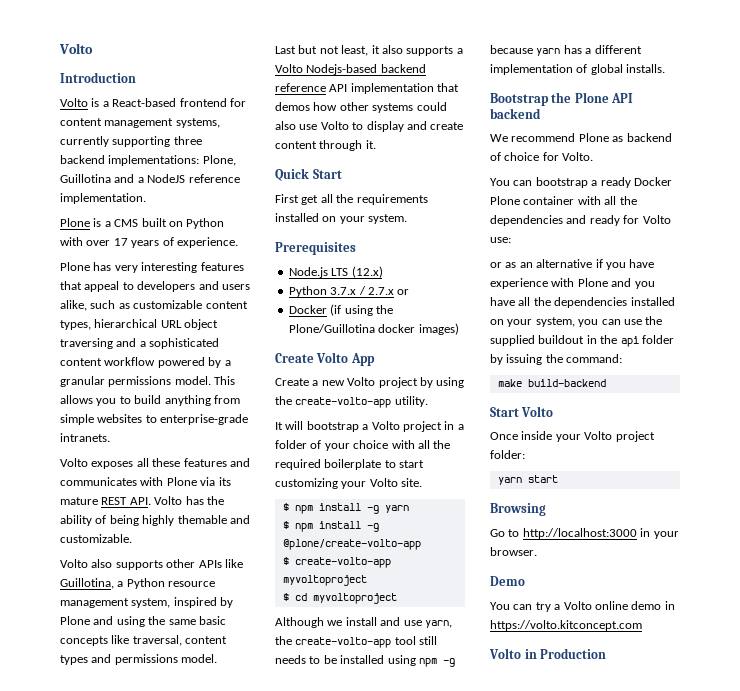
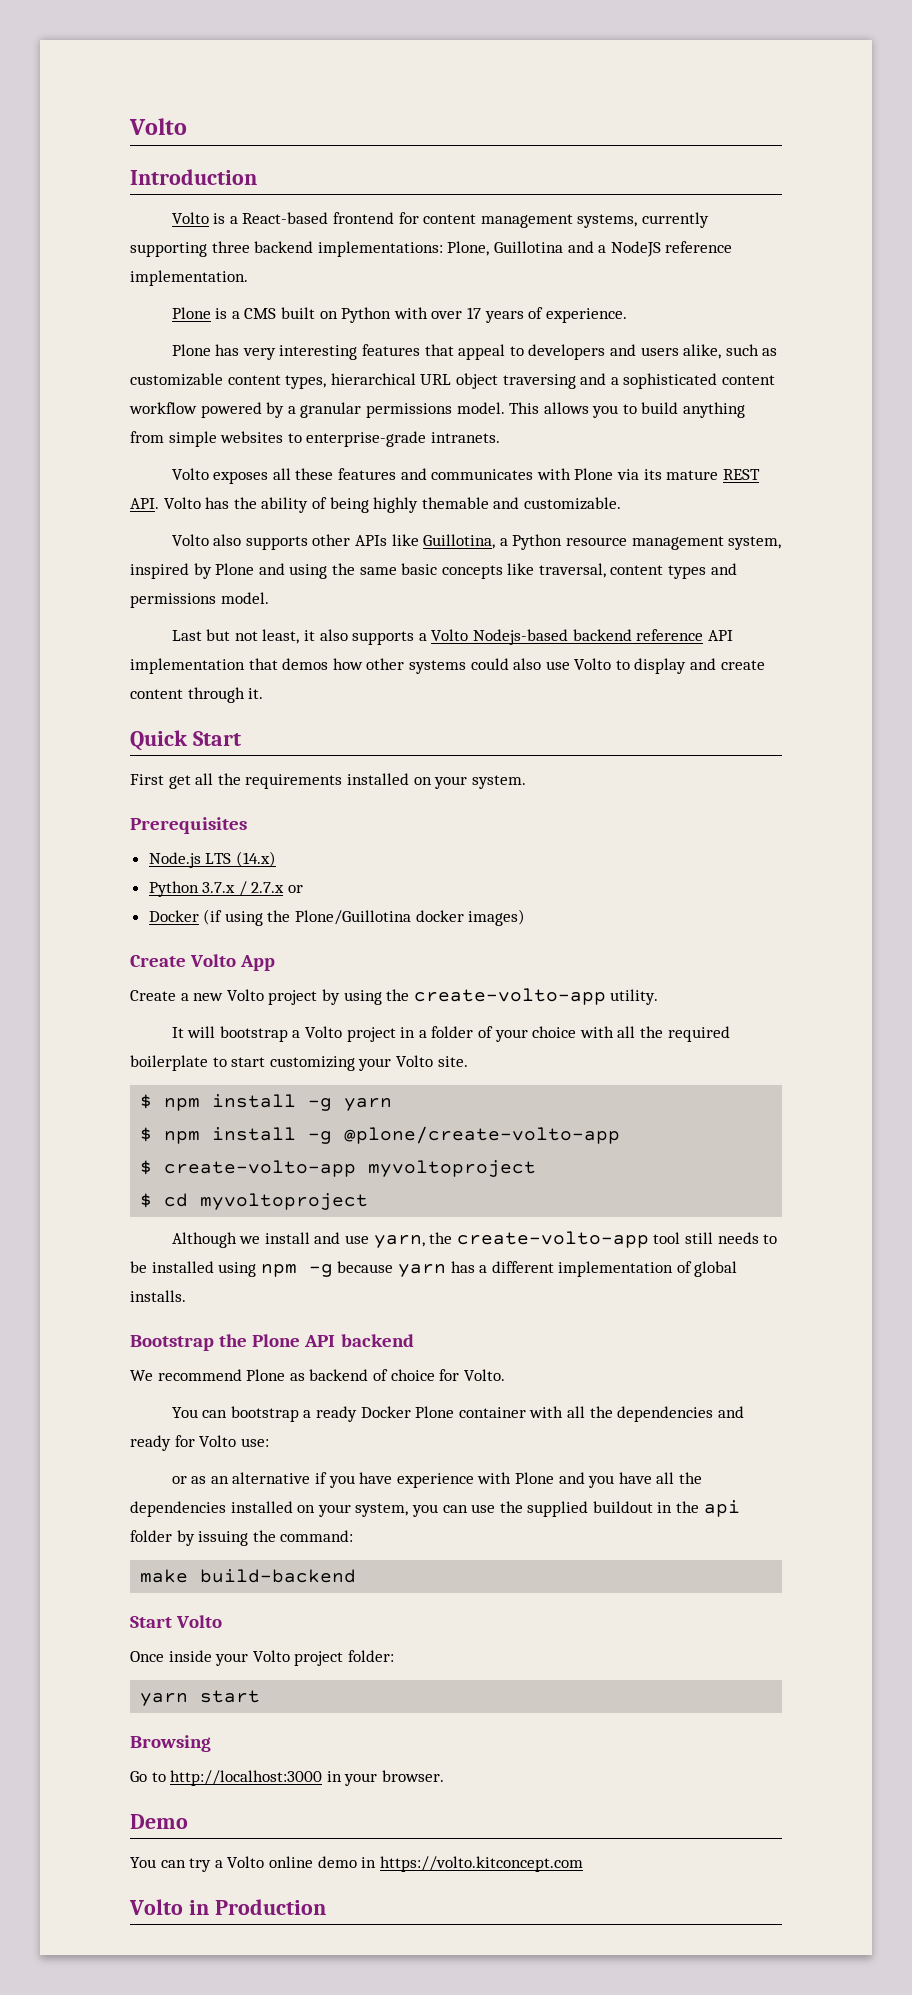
[351,266,383,278] (12.x) -> [235,851,276,867] (14.x)

